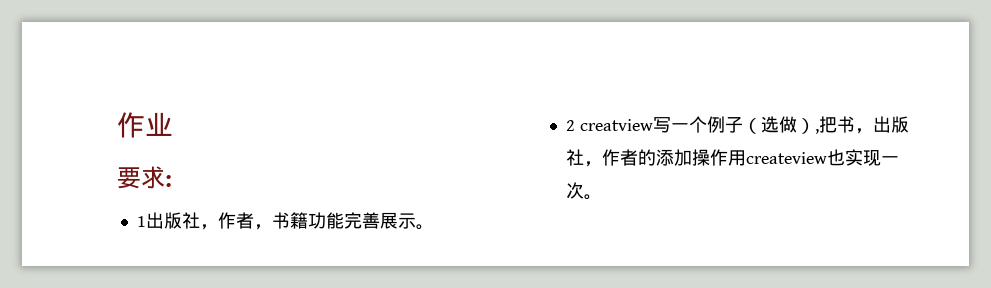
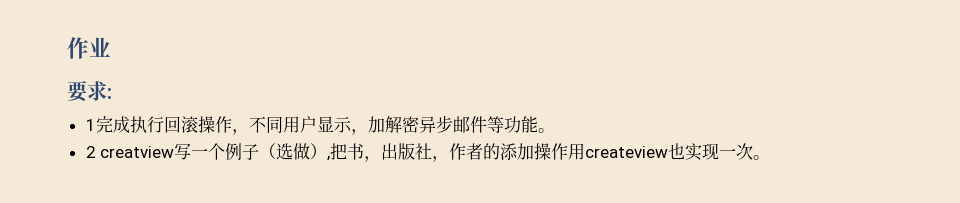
[145,212,416,230] 出版社，作者，书籍功能完善展示 -> [95,115,538,135] 完成执行回滚操作，不同用户显示，加解密异步邮件等功能

